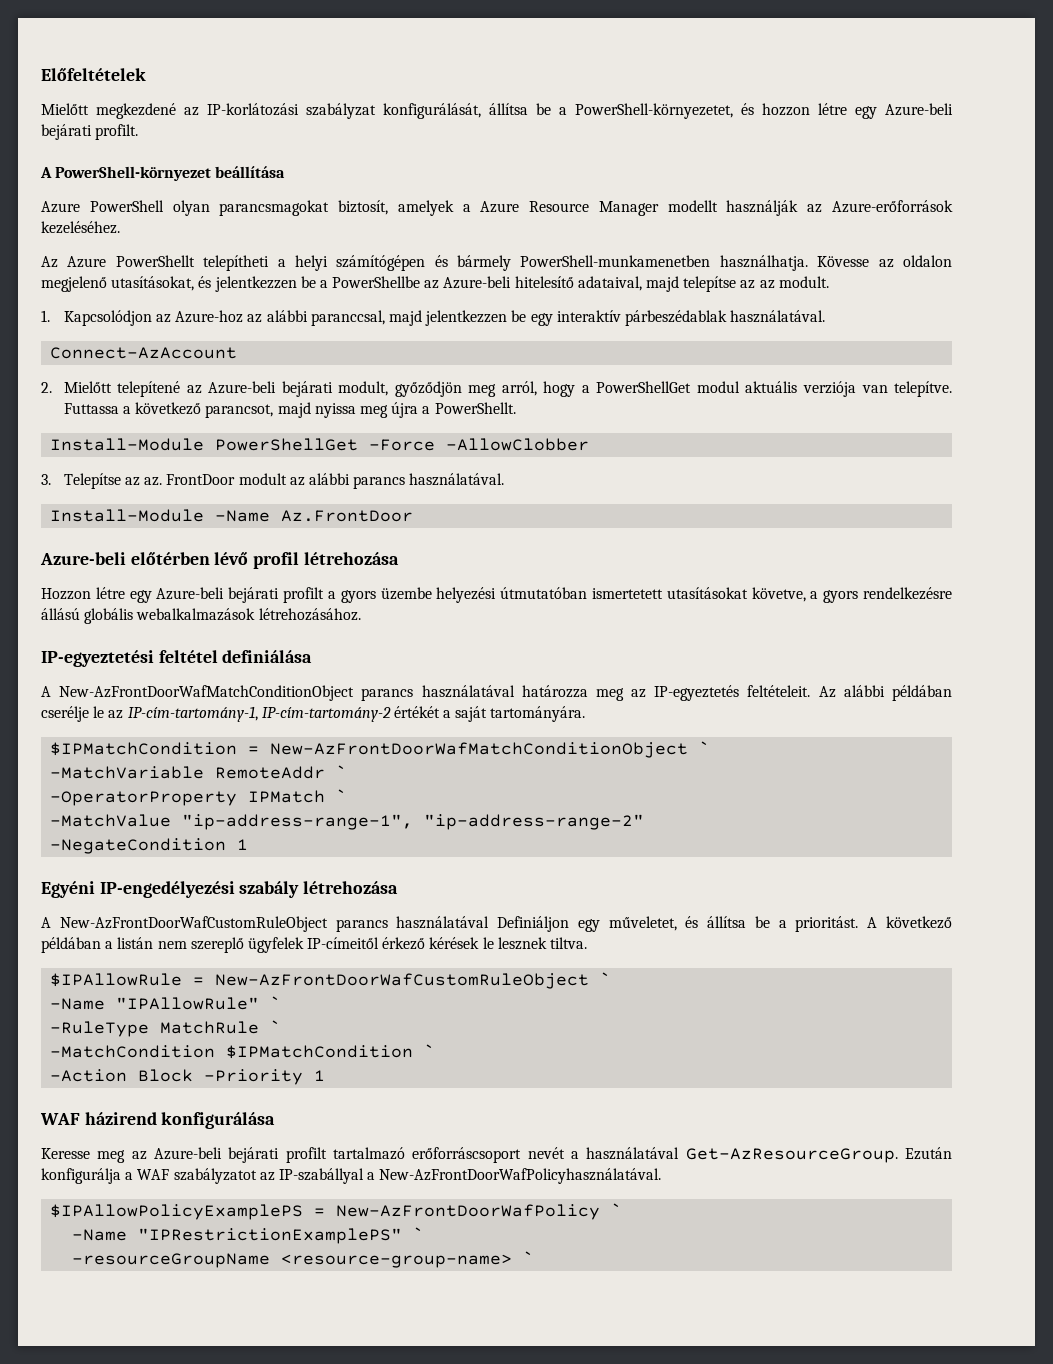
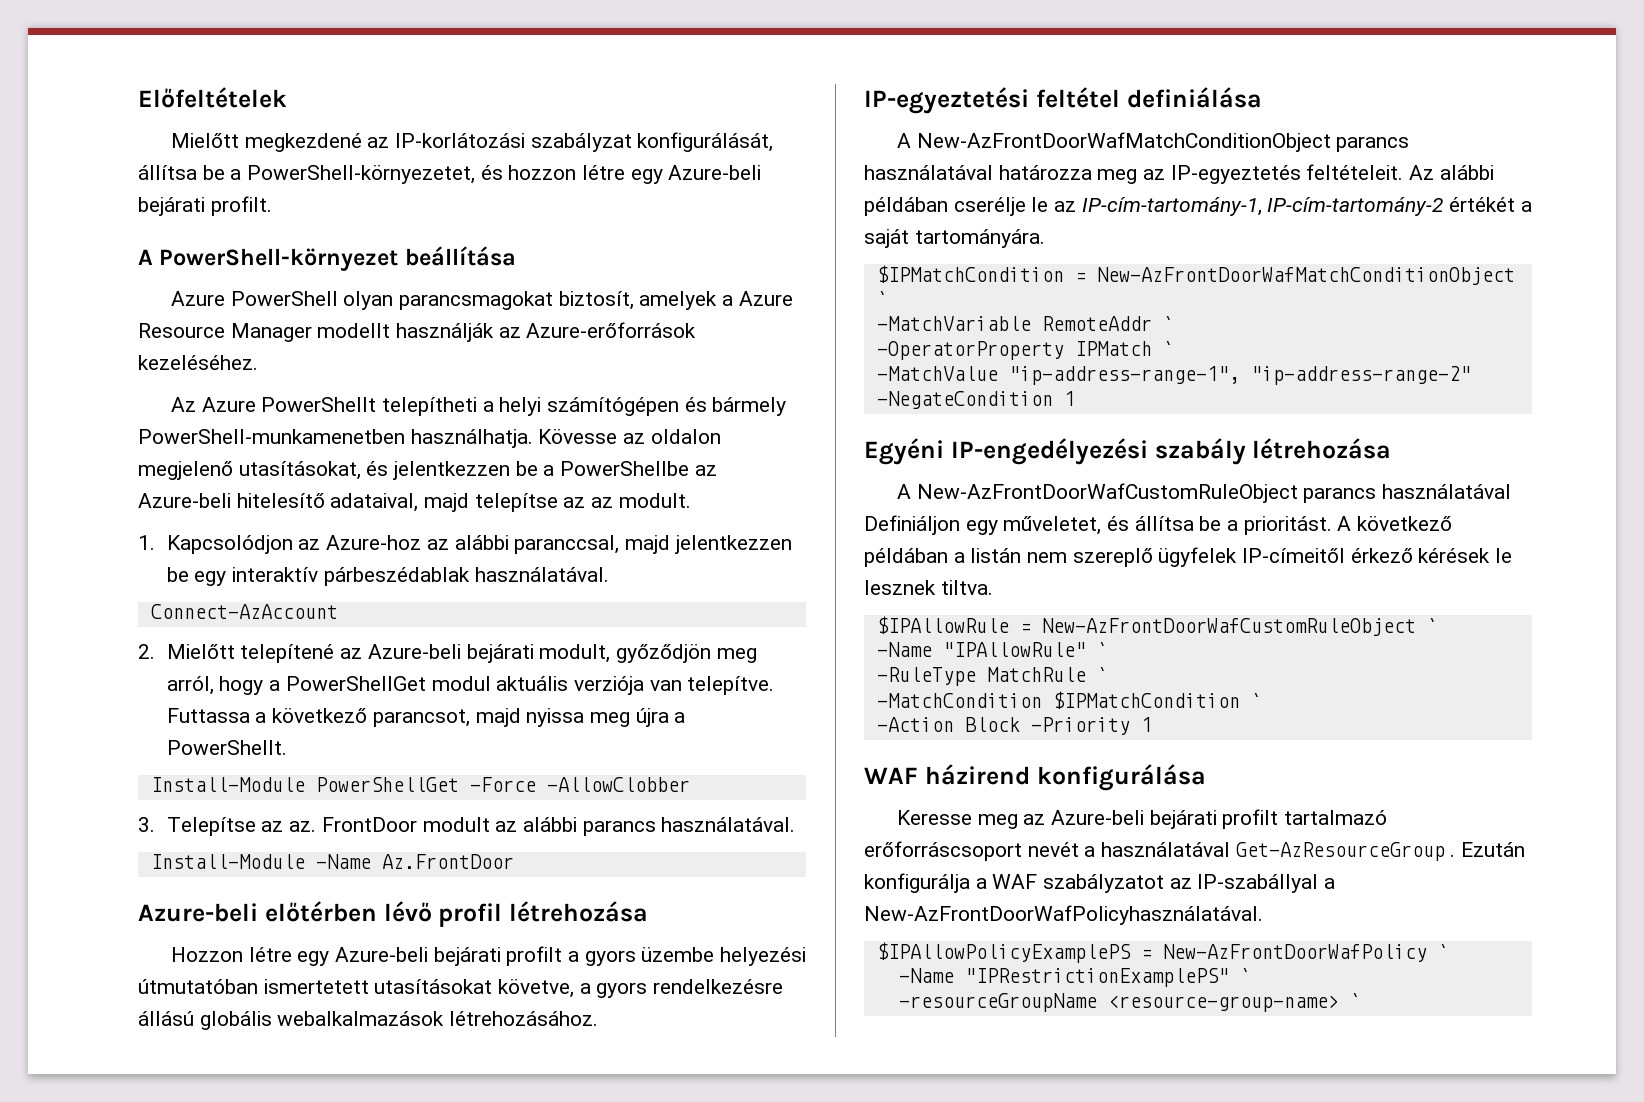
[685,1148,898,1163] Get-AzResourceGroup. -> [1235,842,1456,861] Get-AzResourceGroup .

